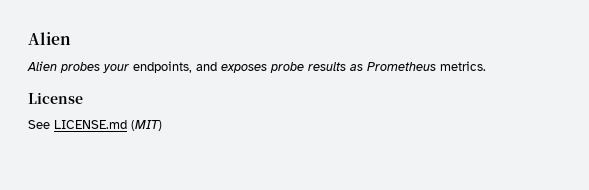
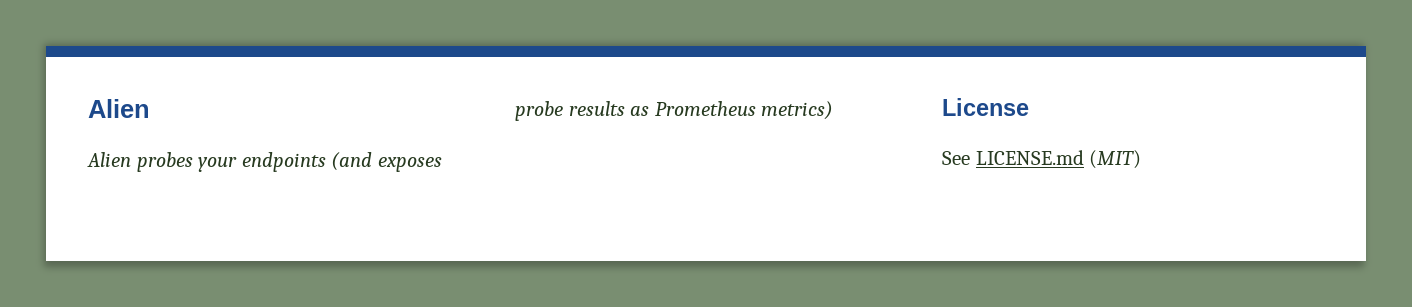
[133,61,217,73] endpoints, and -> [241,152,373,172] endpoints (and
[440,61,486,71] metrics. -> [761,101,834,120] metrics)

